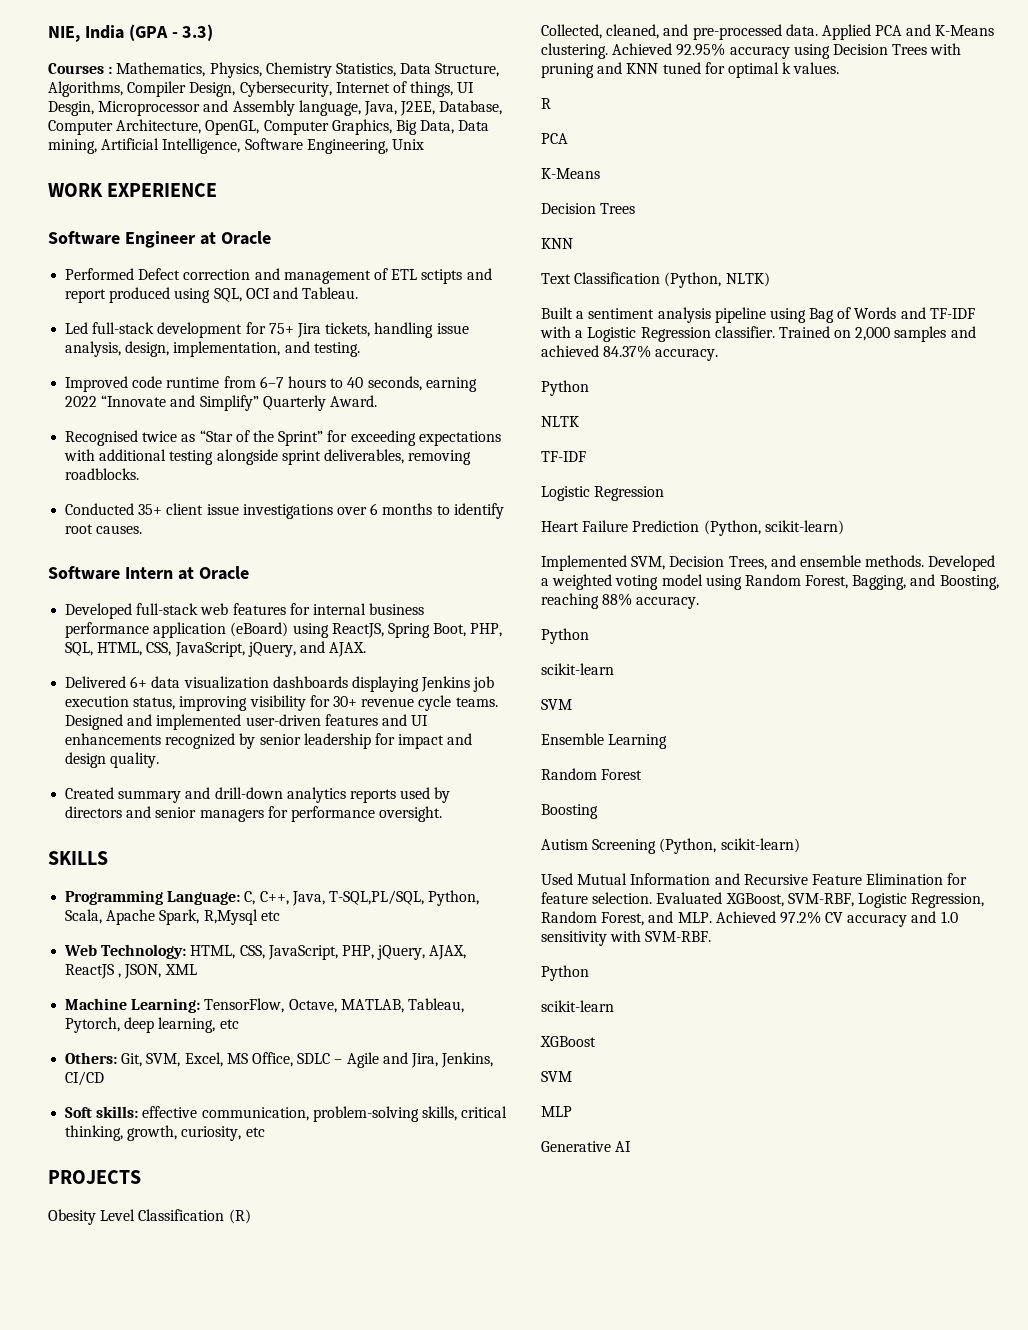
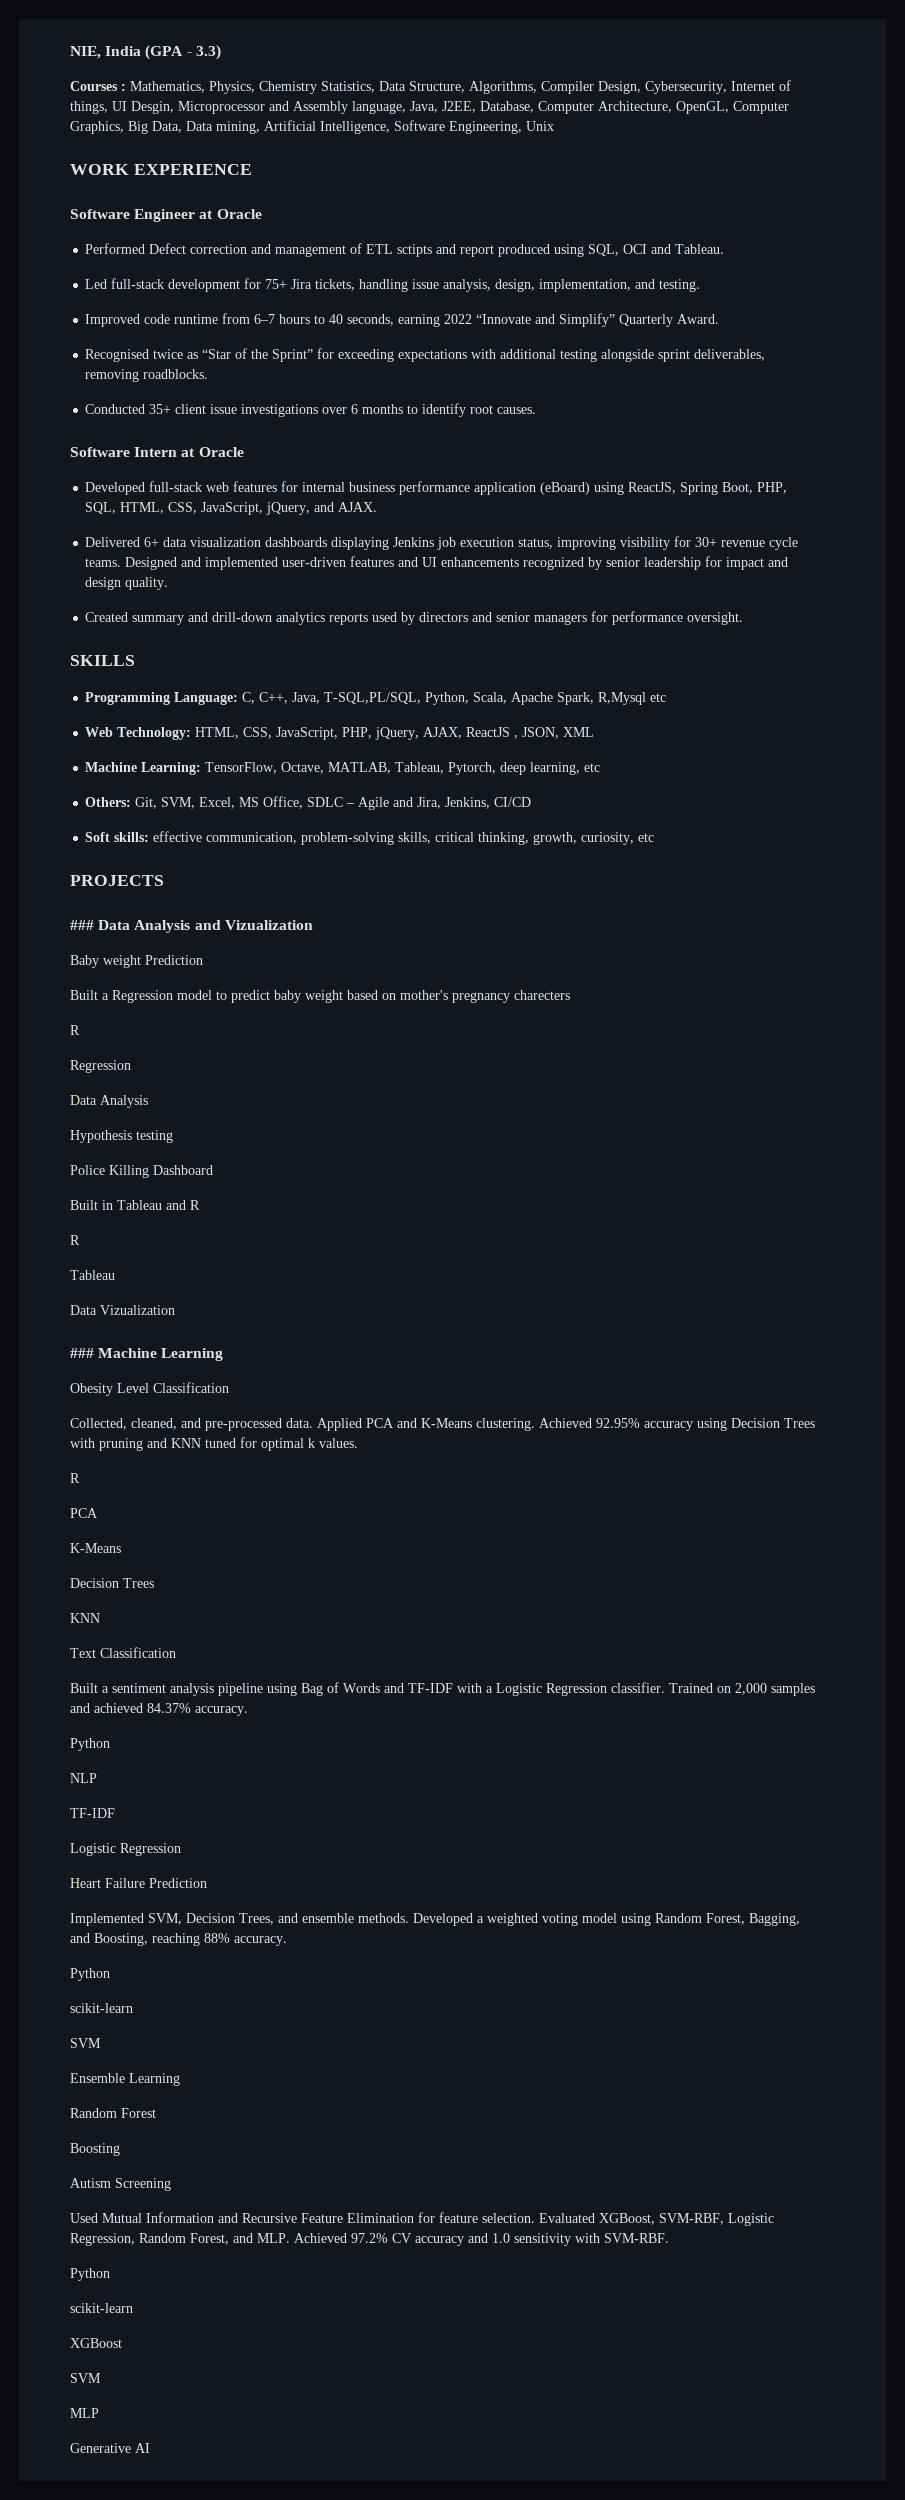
(141, 1177) none -> [70,920,313,933] [70,955,203,968] [70,990,570,1003] [70,1025,80,1035] [70,1060,131,1073] [70,1095,148,1108] [70,1130,173,1143] [70,1165,213,1178] [70,1200,200,1210] [70,1235,80,1245] [70,1270,115,1280] [70,1305,175,1315] [70,1348,224,1361] // ### Data Analysis and Vizualization // Baby weight Prediction // Built a Regression model to predict baby weight based on mother's pregnancy charecters // R // Regression // Data Analysis // Hypothesis testing // Police Killing Dashboard // Built in Tableau and R // R // Tableau // Data Vizualization // ### Machine Learning
[228,1209,251,1224] (R) -> (229, 1387) none
[664,272,770,288] (Python, NLTK) -> (176, 1652) none
[541,416,579,427] NLTK -> [70,1773,97,1783] NLP
[703,520,844,536] (Python, scikit-learn) -> (207, 1883) none
[659,838,800,854] (Python, scikit-learn) -> (171, 2184) none

